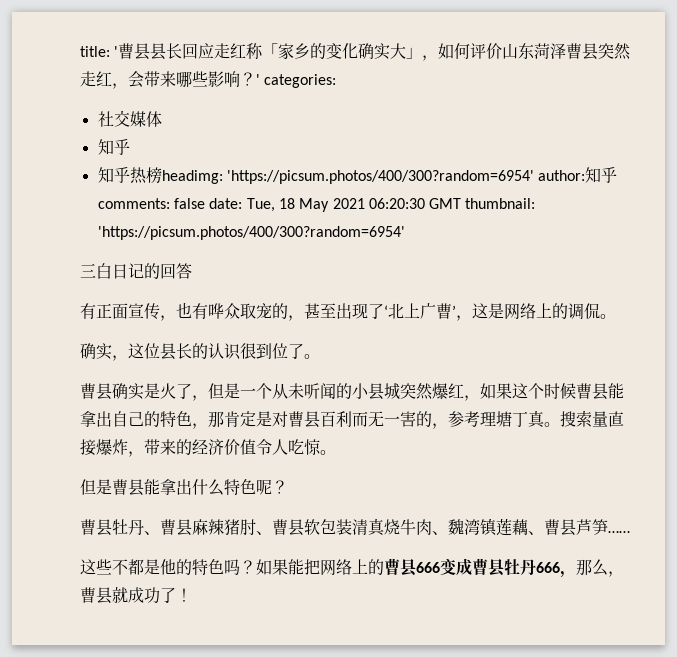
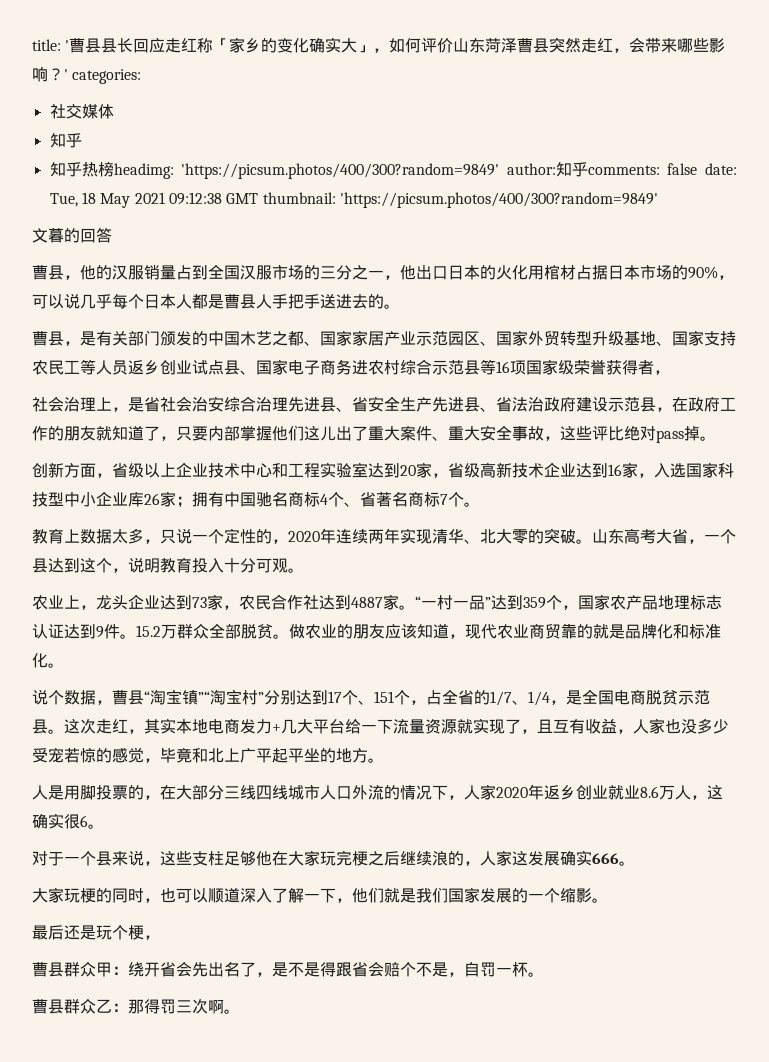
[226,170,534,184] 'https://picsum.photos/400/300?random=6954' -> [181,163,500,179] 'https://picsum.photos/400/300?random=9849'
[368,198,425,209] 06:20:30 -> [168,192,222,205] 09:12:38
[97,226,405,240] [80,263,144,279] 'https://picsum.photos/400/300?random=6954' // 三白日记 -> [339,192,658,208] [32,228,64,243] 'https://picsum.photos/400/300?random=9849' // 文暮
[80,302,616,321] [80,343,320,361] [80,383,624,401] [80,410,624,429] [80,439,336,457] [80,479,288,496] [80,518,630,536] [80,558,624,578] [80,587,192,604] 有正面宣传，也有哗众取宠的，甚至出现了‘北上广曹’，这是网络上的调侃。 // 确实，这位县长的认识很到位了。 // 曹县确实是火了，但是一个从未听闻的小县城突然爆红，如果这个时候曹县能拿出自己的特色，那肯定是对曹县百利而无一害的，参考理塘丁真。搜索量直接爆炸，带来的经济价值令人吃惊。 // 但是曹县能拿出什么特色呢？ // 曹县牡丹、曹县麻辣猪肘、曹县软包装清真烧牛肉、魏湾镇莲藕、曹县芦笋…… // 这些不都是他的特色吗？如果能把网络上的曹县666变成曹县牡丹666，那么，曹县就成功了！ -> [32,264,734,280] [32,293,400,309] [32,330,736,346] [32,359,670,375] [32,396,736,412] [32,425,716,443] [32,462,734,478] [32,491,480,508] [32,528,736,544] [32,557,304,573] [32,594,722,610] [32,623,721,639] [32,653,64,668] [32,689,710,706] [32,718,729,734] [32,747,384,763] [32,784,723,800] [32,813,104,829] [32,850,635,866] [32,887,608,903] [32,925,160,940] [32,961,544,977] [32,998,240,1014] 曹县，他的汉服销量占到全国汉服市场的三分之一，他出口日本的火化用棺材占据日本市场的90%，可以说几乎每个日本人都是曹县人手把手送进去的。 // 曹县，是有关部门颁发的中国木艺之都、国家家居产业示范园区、国家外贸转型升级基地、国家支持农民工等人员返乡创业试点县、国家电子商务进农村综合示范县等16项国家级荣誉获得者， // 社会治理上，是省社会治安综合治理先进县、省安全生产先进县、省法治政府建设示范县，在政府工作的朋友就知道了，只要内部掌握他们这儿出了重大案件、重大安全事故，这些评比绝对pass掉。 // 创新方面，省级以上企业技术中心和工程实验室达到20家，省级高新技术企业达到16家，入选国家科技型中小企业库26家；拥有中国驰名商标4个、省著名商标7个。 // 教育上数据太多，只说一个定性的，2020年连续两年实现清华、北大零的突破。山东高考大省，一个县达到这个，说明教育投入十分可观。 // 农业上，龙头企业达到73家，农民合作社达到4887家。“一村一品”达到359个，国家农产品地理标志认证达到9件。15.2万群众全部脱贫。做农业的朋友应该知道，现代农业商贸靠的就是品牌化和标准化。 // 说个数据，曹县“淘宝镇”“淘宝村”分别达到17个、151个，占全省的1/7、1/4，是全国电商脱贫示范县。这次走红，其实本地电商发力+几大平台给一下流量资源就实现了，且互有收益，人家也没多少受宠若惊的感觉，毕竟和北上广平起平坐的地方。 // 人是用脚投票的，在大部分三线四线城市人口外流的情况下，人家2020年返乡创业就业8.6万人，这确实很6。 // 对于一个县来说，这些支柱足够他在大家玩完梗之后继续浪的，人家这发展确实666。 // 大家玩梗的同时，也可以顺道深入了解一下，他们就是我们国家发展的一个缩影。 // 最后还是玩个梗， // 曹县群众甲：绕开省会先出名了，是不是得跟省会赔个不是，自罚一杯。 // 曹县群众乙：那得罚三次啊。

